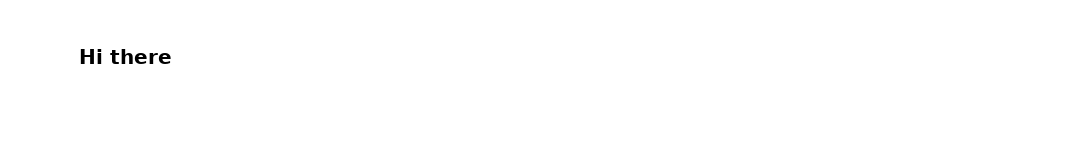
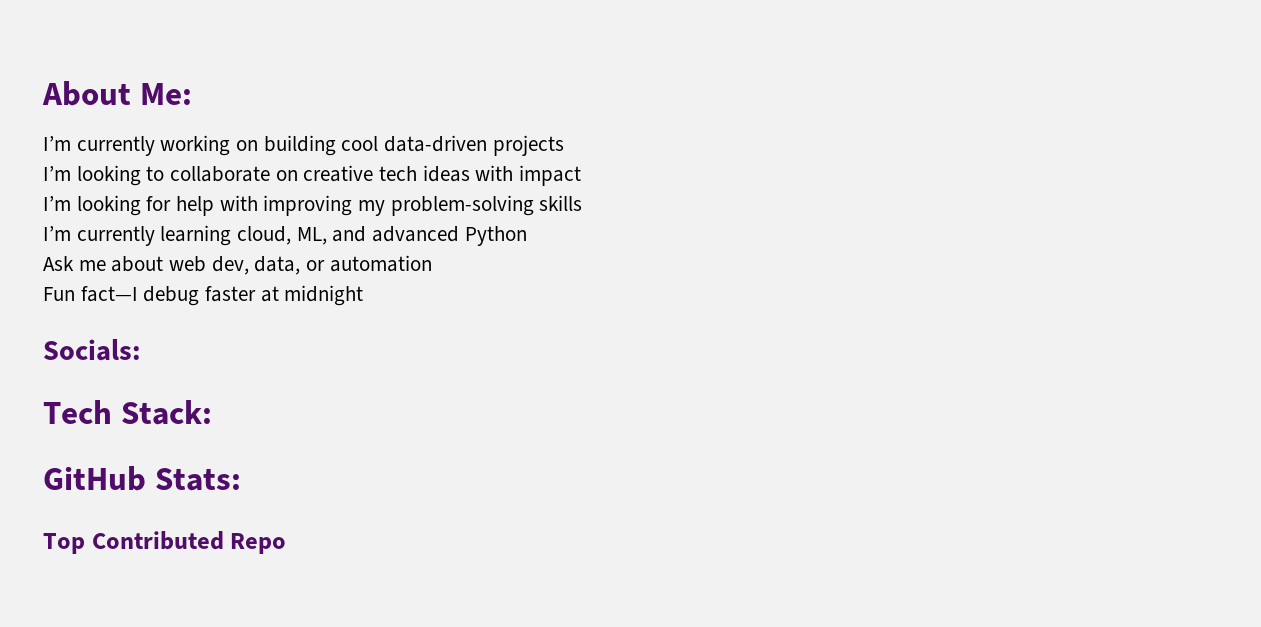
[79,49,172,64] Hi there -> [42,81,192,106] [43,135,564,156] [43,165,582,186] [43,195,583,216] [43,225,527,246] [43,255,432,275] [43,285,364,306] [43,339,141,361] [43,400,212,425] [43,466,241,491] [43,531,287,554] About Me: // I’m currently working on building cool data-driven projects // I’m looking to collaborate on creative tech ideas with impact // I’m looking for help with improving my problem-solving skills // I’m currently learning cloud, ML, and advanced Python // Ask me about web dev, data, or automation // Fun fact—I debug faster at midnight // Socials: // Tech Stack: // GitHub Stats: // Top Contributed Repo

